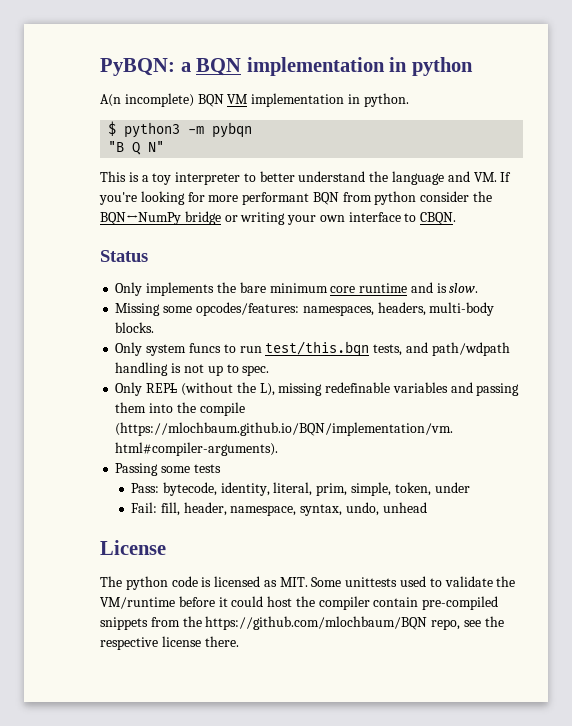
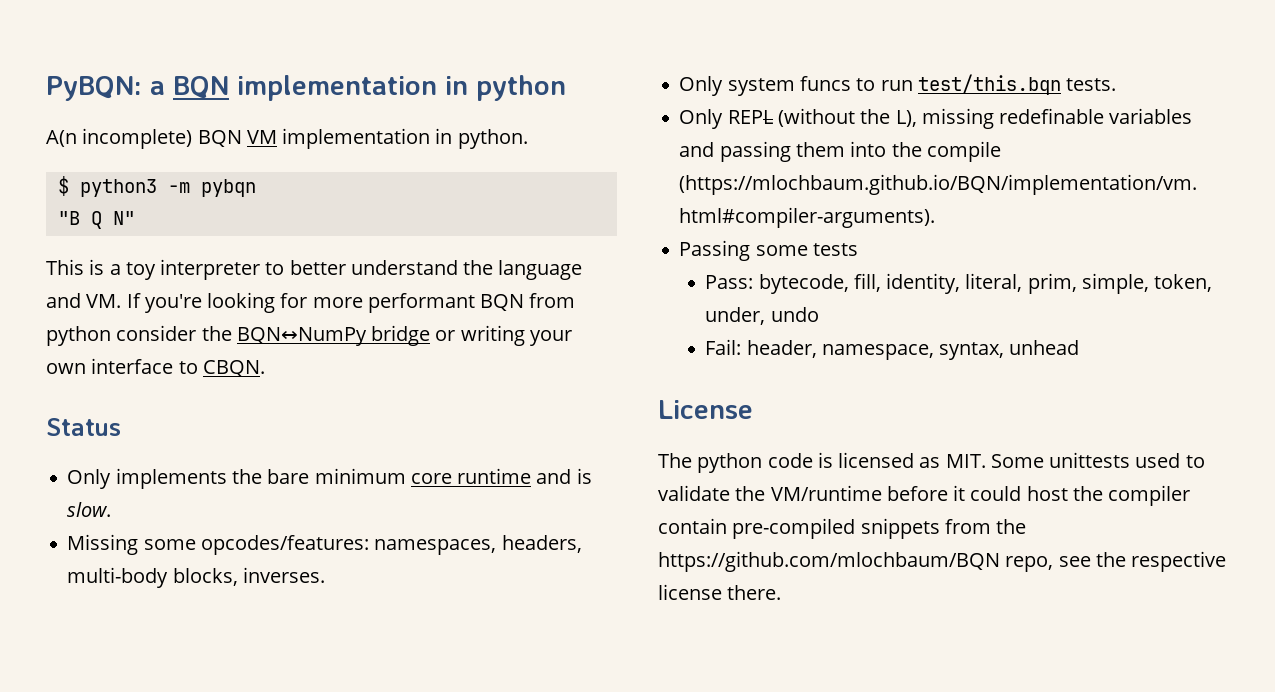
[115,322,155,333] blocks. -> [172,567,325,586] blocks, inverses.
[373,342,510,356] [115,362,270,376] tests, and path/wdpath handling is not up to spec. -> [1066,78,1117,91] tests.
(217, 489) none -> [853,273,881,292] fill,
[434,482,470,493] under -> [705,307,819,325] under, undo
[160,502,180,516] fill, -> (742, 347) none
[346,502,380,516] undo, -> (1005, 351) none

